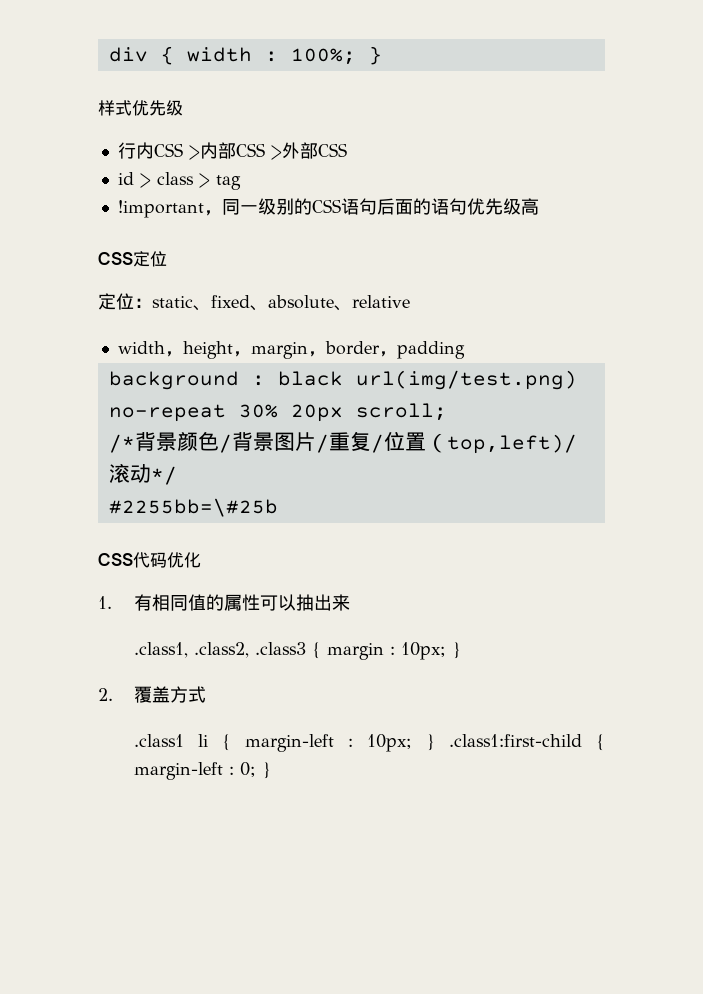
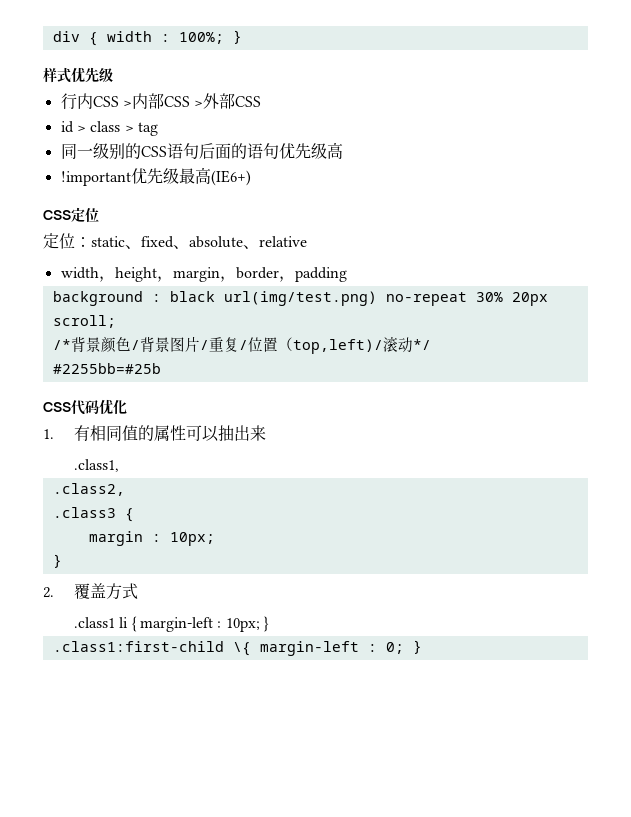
[117,200,222,218] !important， -> (158, 129) none
(539, 206) none -> [60,167,251,186] // !important优先级最高(IE6+)
[108,498,278,517] #2255bb=\#25b -> [52,363,161,374] #2255bb=#25b
(188, 650) none -> (120, 465) //
(249, 650) none -> (125, 489) //
(321, 650) none -> (134, 515) //
(446, 651) none -> (215, 539) //
[448,734,605,751] .class1:first-child { -> [52,641,251,656] // .class1:first-child \{

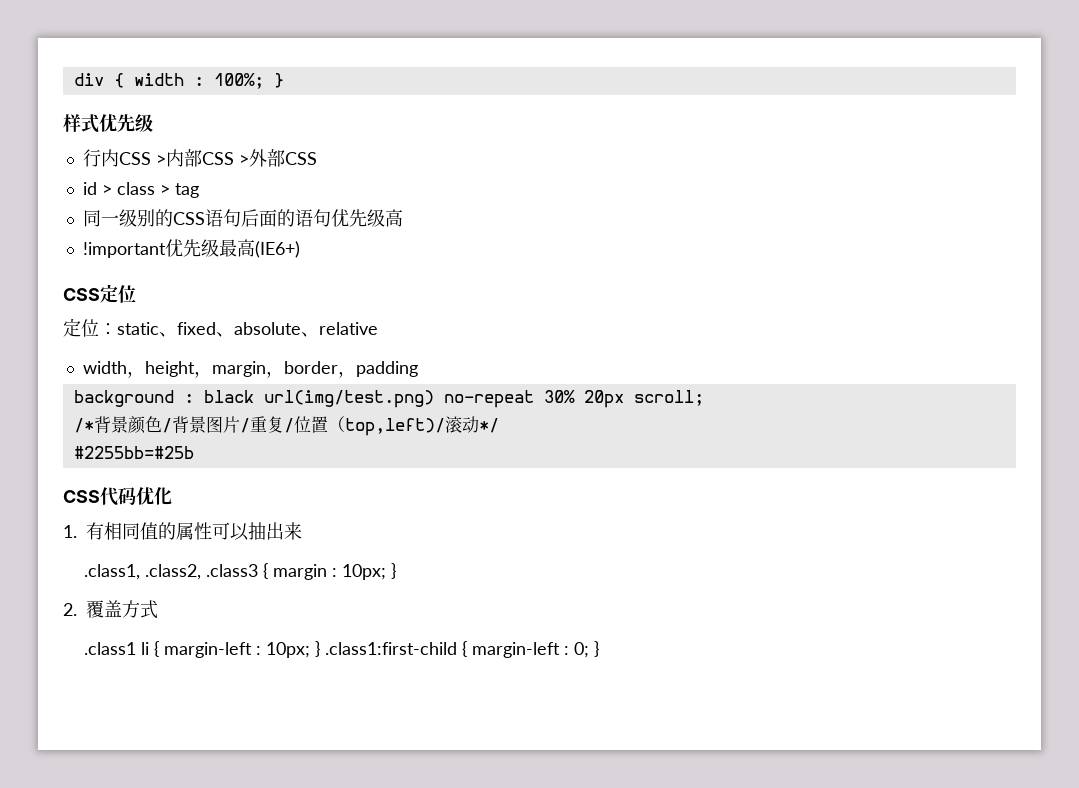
(120, 465) // -> (140, 572) none
(125, 489) // -> (201, 572) none
(134, 515) // -> (268, 571) none
(215, 539) // -> (386, 572) none
[52,641,251,656] // .class1:first-child \{ -> [324,641,467,657] .class1:first-child {

